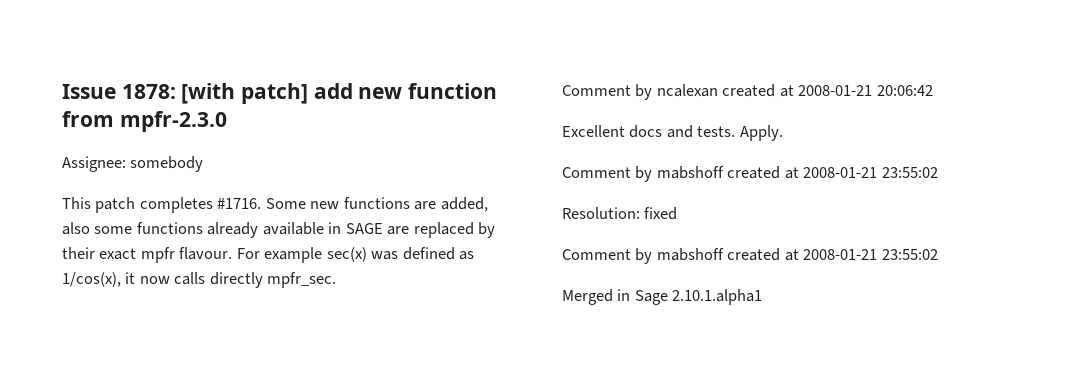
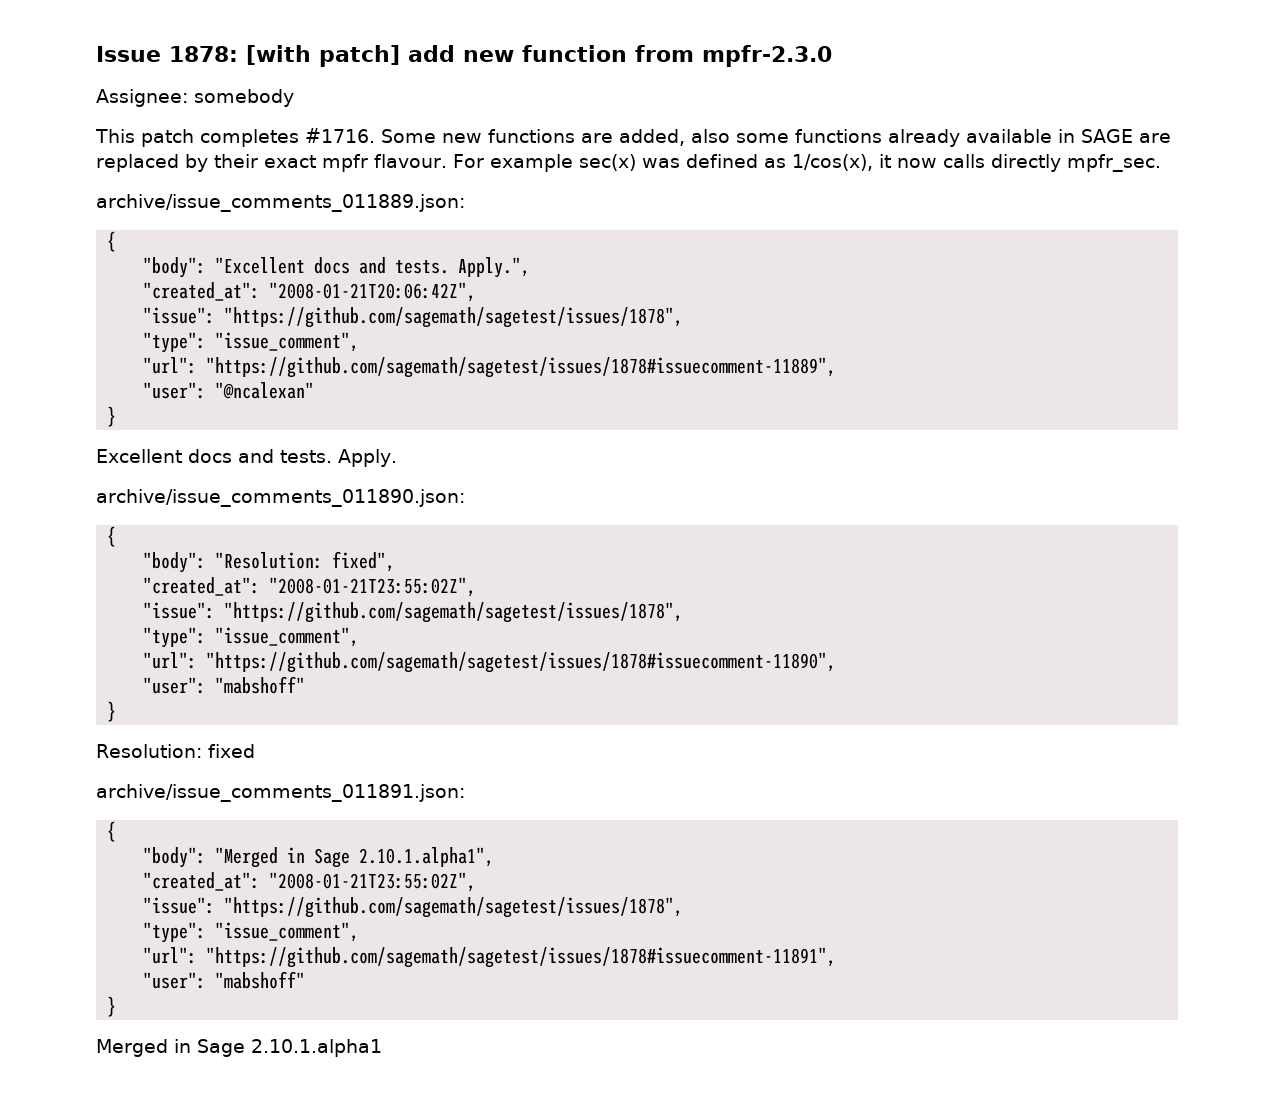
[562,84,933,100] Comment by ncalexan created at 2008-01-21 20:06:42 -> [96,194,465,212] [107,231,117,252] [143,257,531,278] [143,282,477,302] [143,307,684,328] [143,332,360,353] [143,357,837,378] [143,382,315,399] [107,406,117,427] archive/issue_comments_011889.json: // { // "body": "Excellent docs and tests. Apply.", // "created_at": "2008-01-21T20:06:42Z", // "issue": "https://github.com/sagemath/sagetest/issues/1878", // "type": "issue_comment", // "url": "https://github.com/sagemath/sagetest/issues/1878#issuecomment-11889", // "user": "@ncalexan" // }
[562,166,938,182] [562,207,678,220] [562,248,938,264] Comment by mabshoff created at 2008-01-21 23:55:02 // Resolution: fixed // Comment by mabshoff created at 2008-01-21 23:55:02 -> [96,489,465,507] [107,526,117,547] [143,551,396,573] [143,577,477,597] [143,602,684,623] [143,627,360,648] [143,652,837,673] [143,676,306,694] [107,701,117,722] [96,744,255,758] [96,784,465,802] [107,821,117,842] [143,847,495,868] [143,872,477,892] [143,897,684,918] [143,922,360,943] [143,947,837,968] [143,971,306,989] [107,996,117,1017] archive/issue_comments_011890.json: // { // "body": "Resolution: fixed", // "created_at": "2008-01-21T23:55:02Z", // "issue": "https://github.com/sagemath/sagetest/issues/1878", // "type": "issue_comment", // "url": "https://github.com/sagemath/sagetest/issues/1878#issuecomment-11890", // "user": "mabshoff" // } // Resolution: fixed // archive/issue_comments_011891.json: // { // "body": "Merged in Sage 2.10.1.alpha1", // "created_at": "2008-01-21T23:55:02Z", // "issue": "https://github.com/sagemath/sagetest/issues/1878", // "type": "issue_comment", // "url": "https://github.com/sagemath/sagetest/issues/1878#issuecomment-11891", // "user": "mabshoff" // }

